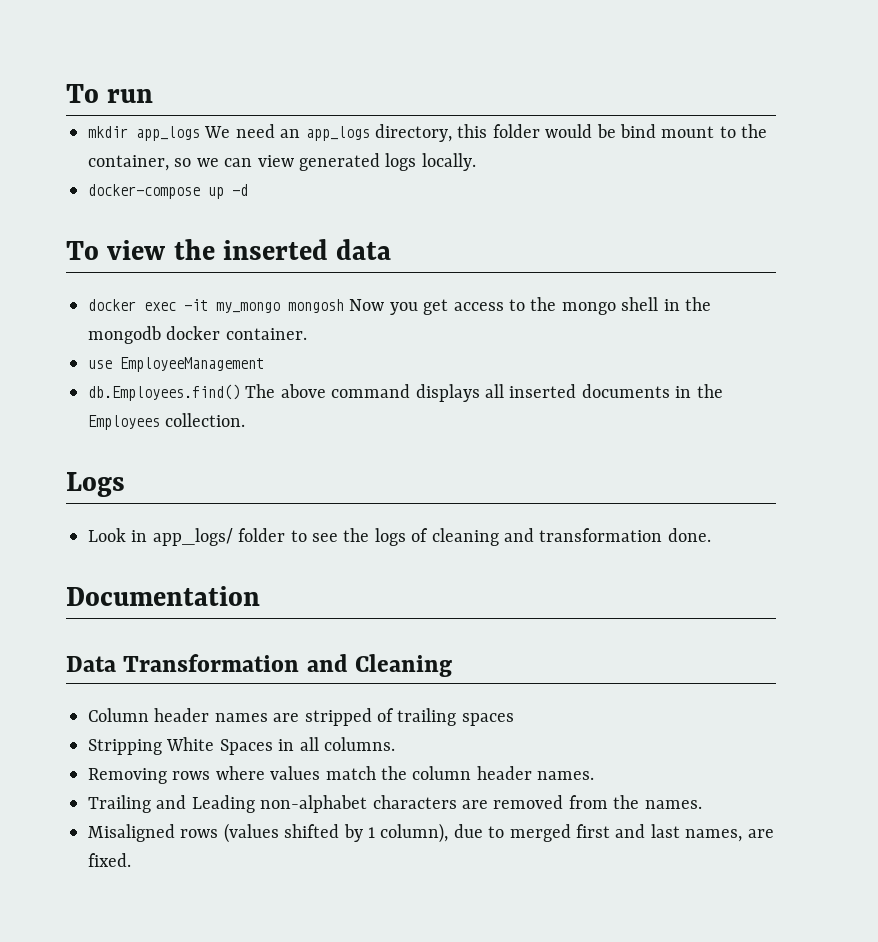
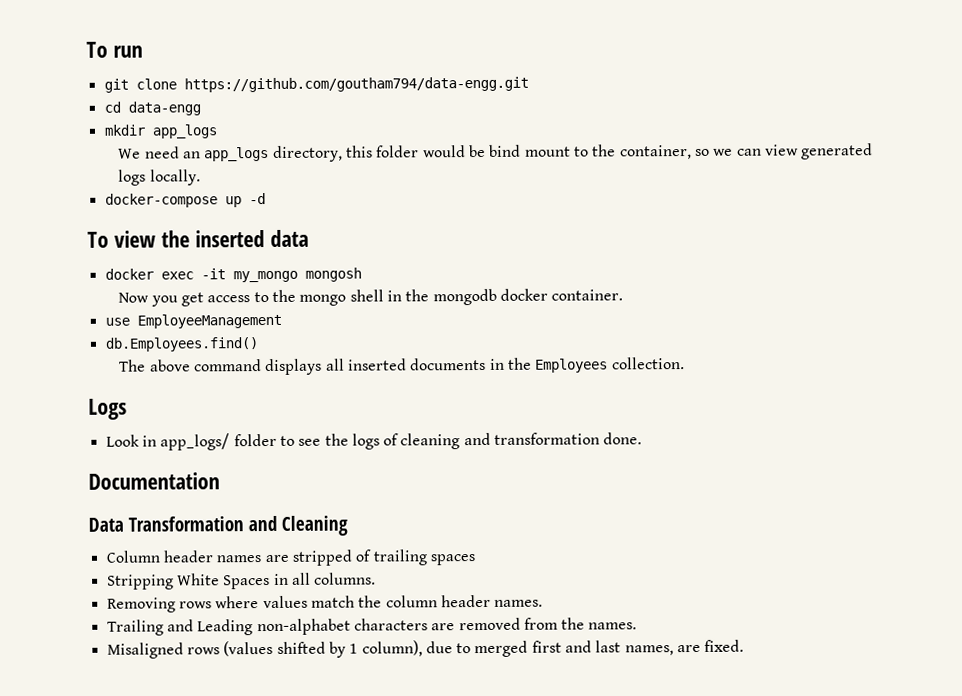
(154, 96) none -> [103,76,529,93] [103,101,201,116] // git clone https://github.com/goutham794/data-engg.git // cd data-engg
(200, 133) none -> (218, 131) //
(344, 306) none -> (362, 274) //
(240, 392) none -> (259, 344) //

